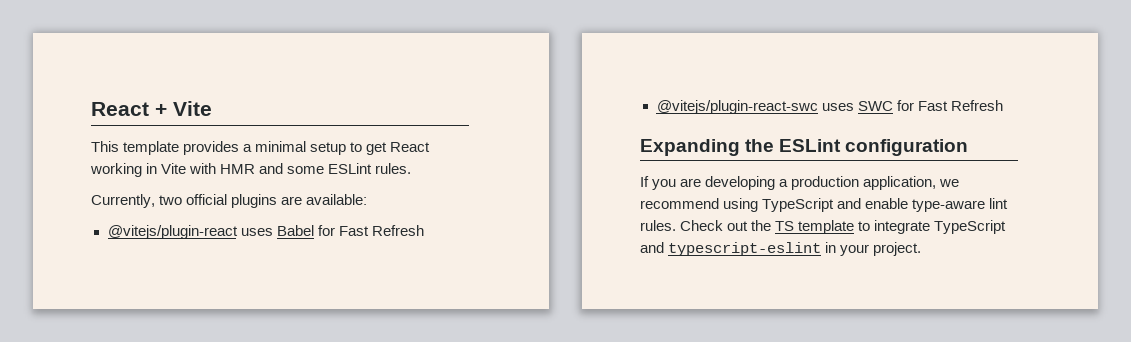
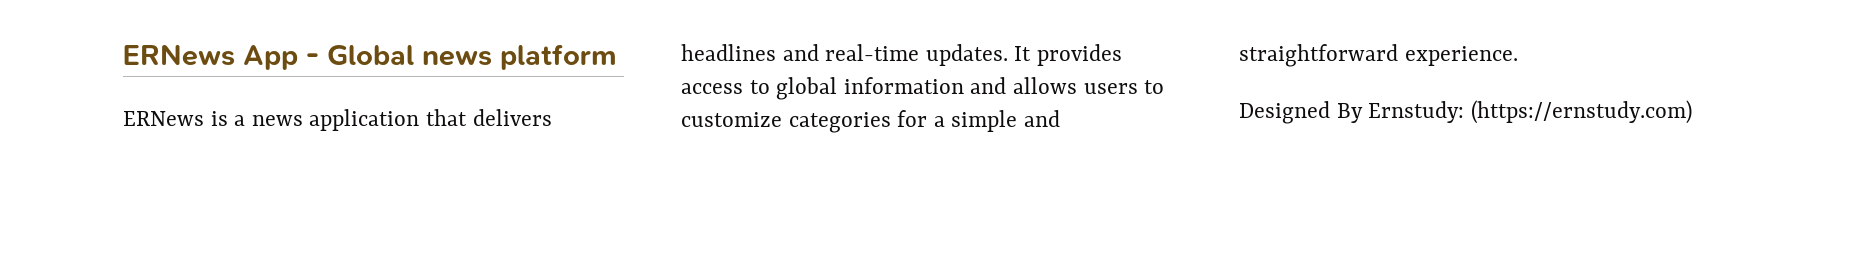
[91,101,212,116] [91,141,431,155] [90,163,412,177] [91,194,368,208] [107,225,424,239] [656,100,1003,114] [640,139,969,156] [640,176,960,190] [640,198,1009,212] [640,220,1007,234] [640,242,922,256] React + Vite // This template provides a minimal setup to get React working in Vite with HMR and some ESLint rules. // Currently, two official plugins are available: // @vitejs/plugin-react uses Babel for Fast Refresh // @vitejs/plugin-react-swc uses SWC for Fast Refresh // Expanding the ESLint configuration // If you are developing a production application, we recommend using TypeScript and enable type-aware lint rules. Check out the TS template to integrate TypeScript and typescript-eslint in your project. -> [123,44,617,70] [123,109,552,131] [681,44,1123,66] [681,77,1165,100] [681,110,1061,133] [1239,44,1518,67] [1239,100,1692,124] ERNews App - Global news platform // ERNews is a news application that delivers headlines and real-time updates. It provides access to global information and allows users to customize categories for a simple and straightforward experience. // Designed By Ernstudy: (https://ernstudy.com)

